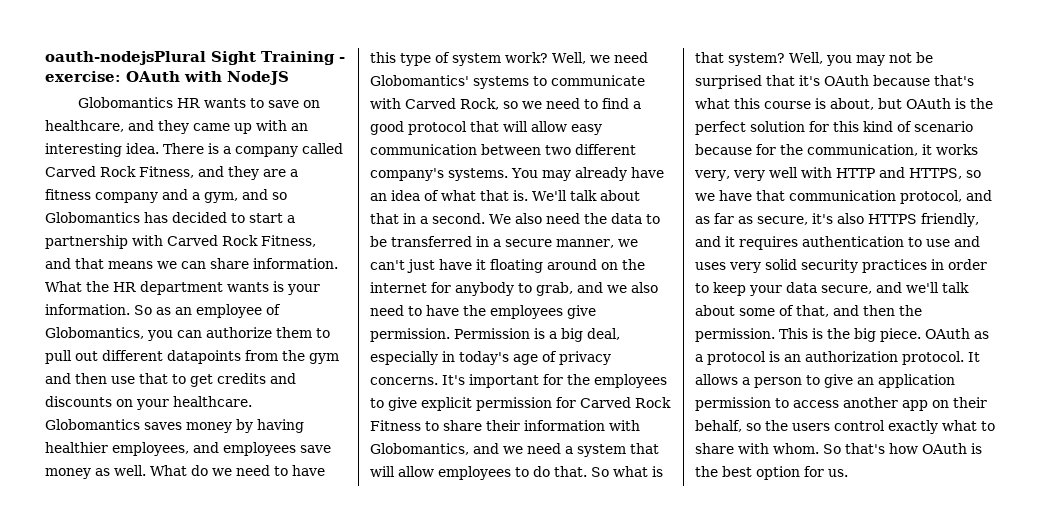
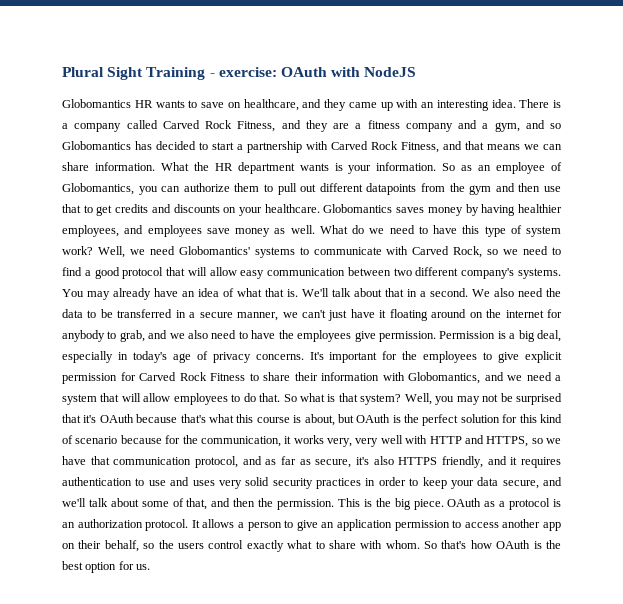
[45,51,206,65] oauth-nodejsPlural -> [62,67,104,77] Plural

